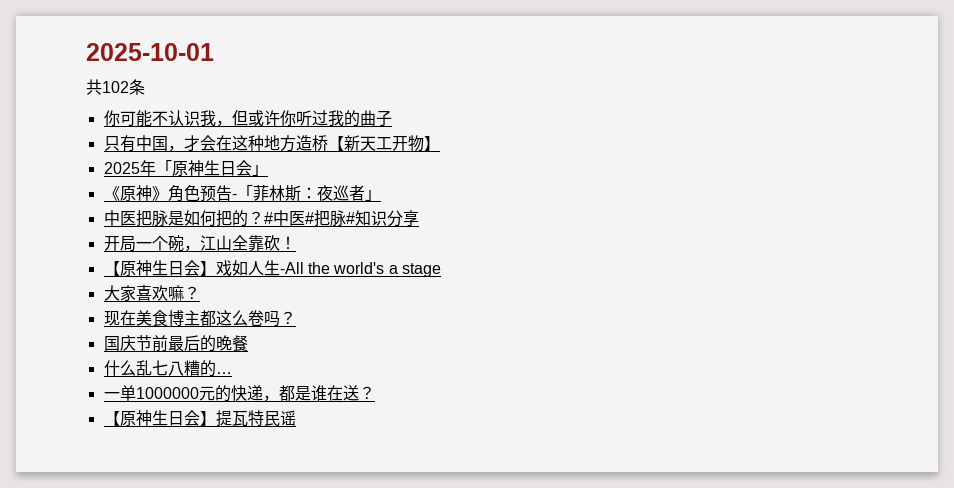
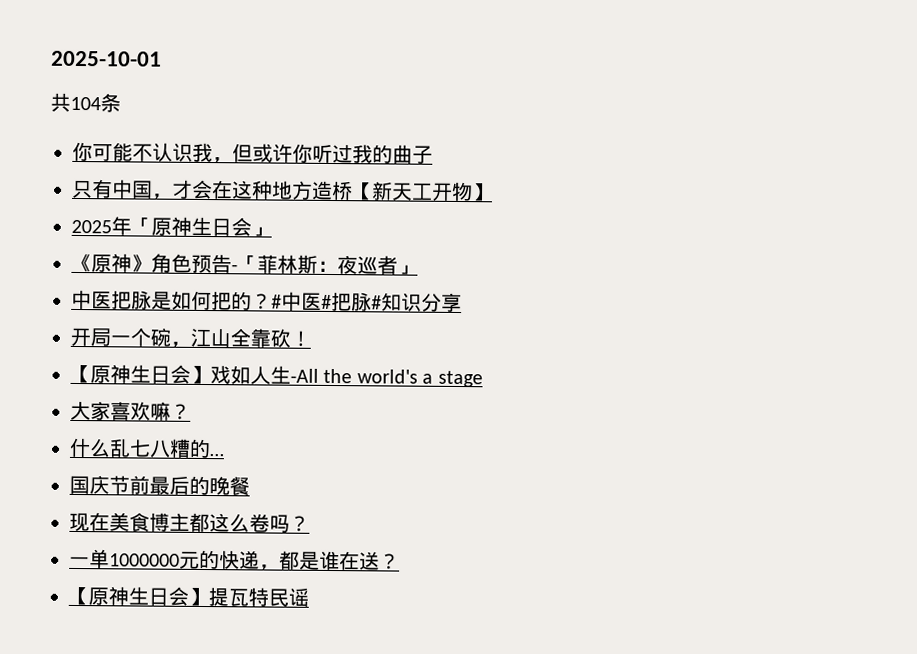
[102,81,129,93] 102 -> [70,96,101,111] 104
(200, 293) none -> [69,437,225,459] [69,475,250,496] // 什么乱七八糟的… // 国庆节前最后的晚餐
[103,335,248,352] [103,360,232,377] // 国庆节前最后的晚餐 // 什么乱七八糟的… -> (310, 523) none

